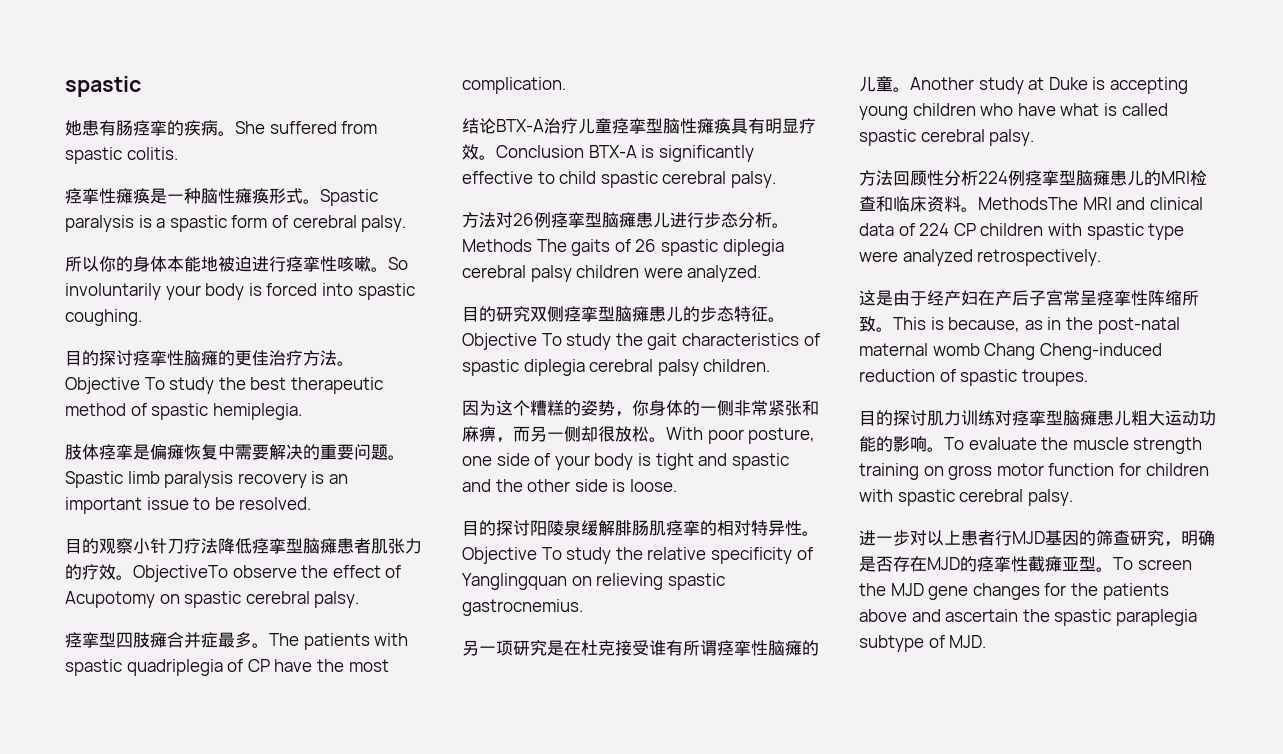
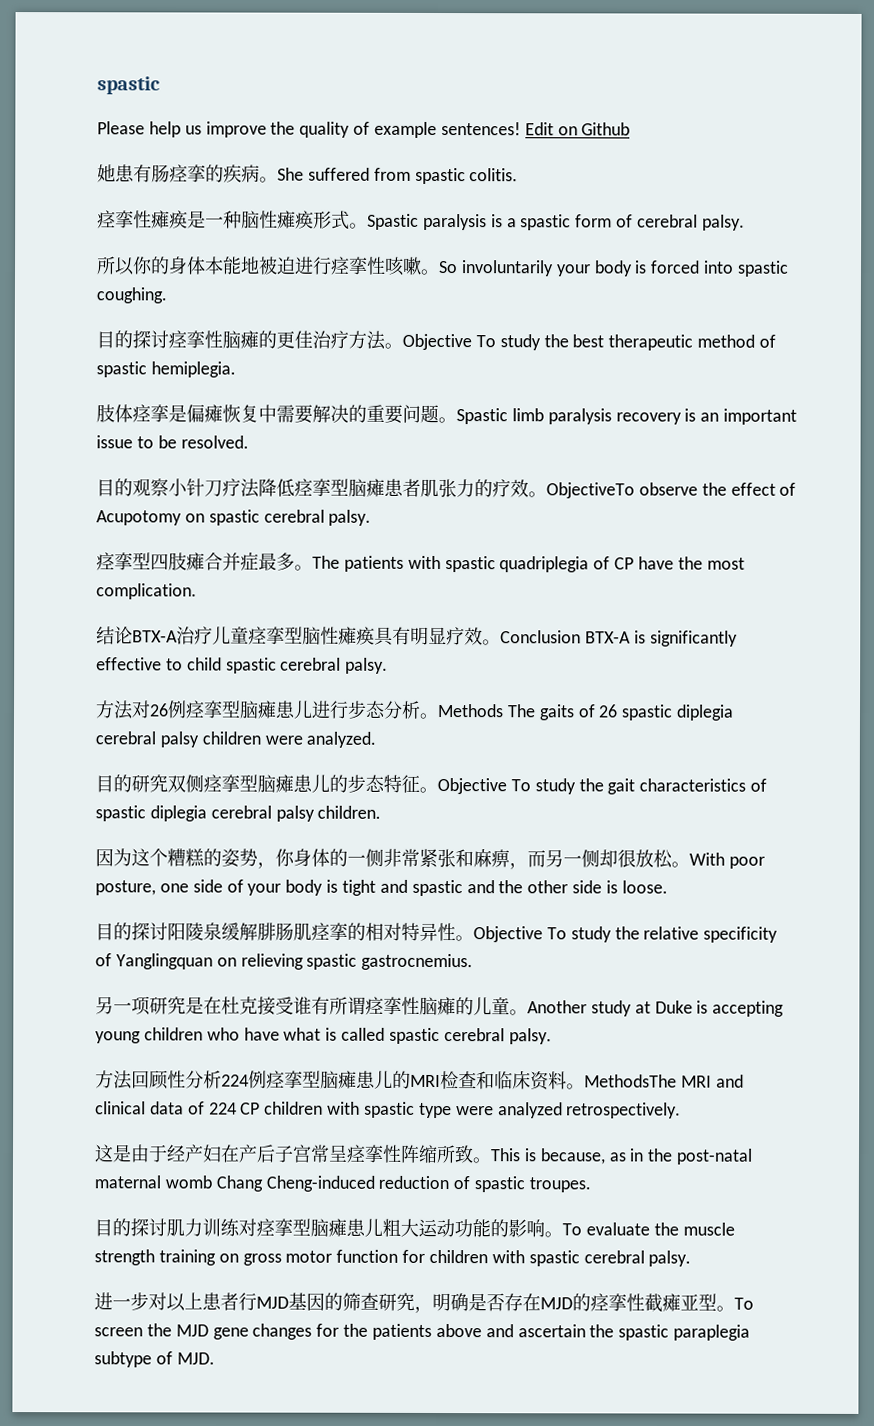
[65,76,141,97] spastic -> [97,76,160,95] [97,121,631,138] spastic // Please help us improve the quality of example sentences! Edit on Github

